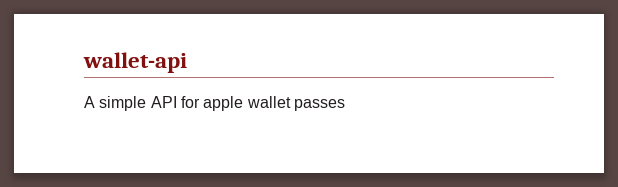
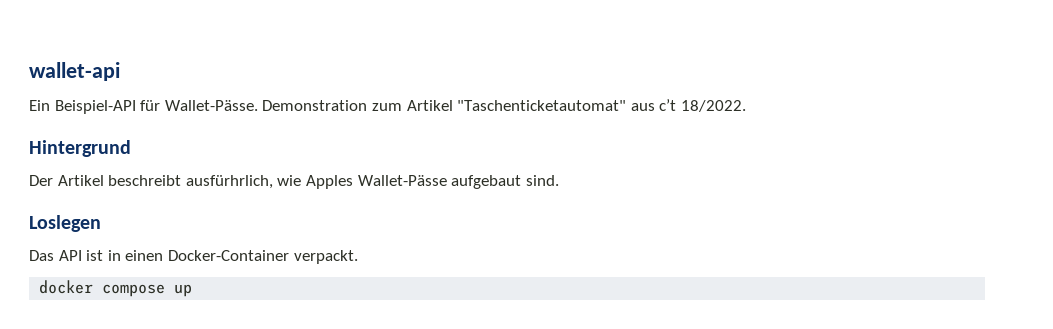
[84,96,345,111] A simple API for apple wallet passes -> [29,99,746,114] [29,140,131,157] [29,175,559,189] [29,215,101,232] [29,250,358,264] [39,280,193,297] Ein Beispiel-API für Wallet-Pässe. Demonstration zum Artikel "Taschenticketautomat" aus c’t 18/2022. // Hintergrund // Der Artikel beschreibt ausfürhrlich, wie Apples Wallet-Pässe aufgebaut sind. // Loslegen // Das API ist in einen Docker-Container verpackt. // docker compose up

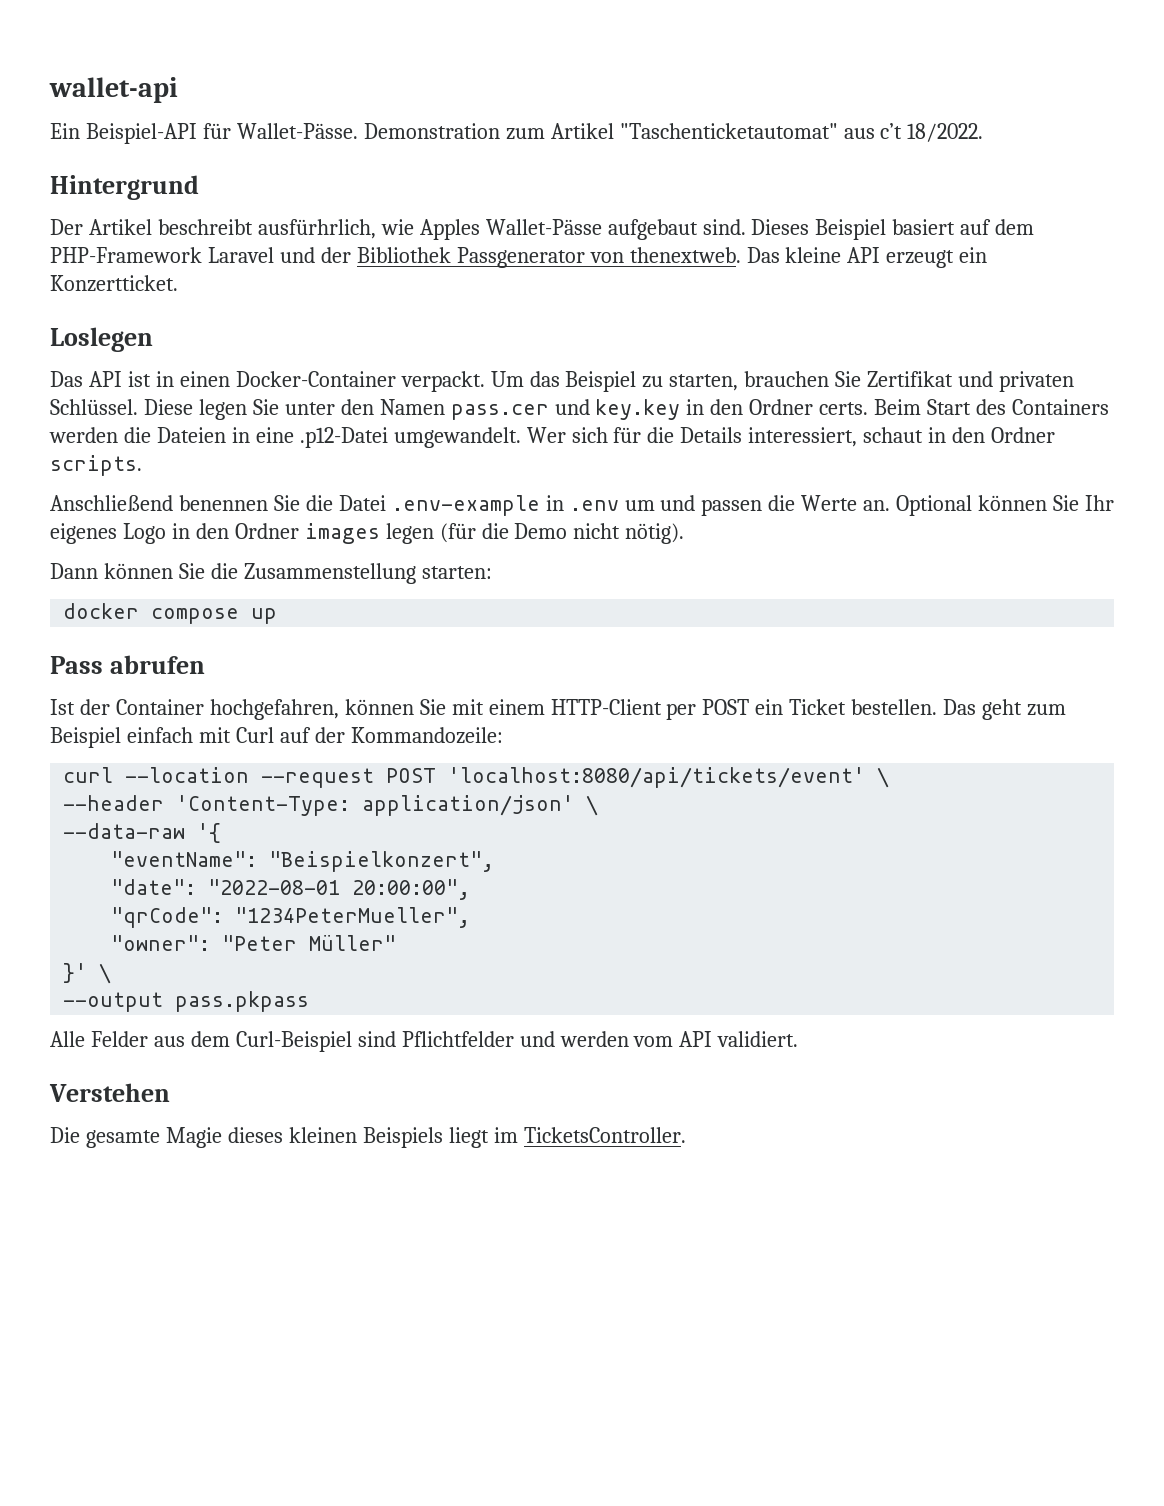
(559, 180) none -> [751,219,1035,240] [50,247,988,268] [50,275,178,292] Dieses Beispiel basiert auf dem PHP-Framework Laravel und der Bibliothek Passgenerator von thenextweb. Das kleine API erzeugt ein Konzertticket.
[39,280,193,297] // docker compose up -> [490,371,1075,392] [50,399,1109,420] [49,427,1056,448] [50,455,142,476] [50,495,1114,516] [50,523,685,544] [50,563,492,584] [63,603,278,624] [50,655,205,674] [50,699,1067,720] [50,727,503,748] [63,767,890,788] [63,795,599,816] [63,823,222,843] [111,851,495,872] [111,879,471,900] [111,907,471,928] [111,935,397,951] [63,963,112,984] [63,991,310,1012] [50,1031,799,1052] [49,1083,170,1102] [50,1127,686,1148] Um das Beispiel zu starten, brauchen Sie Zertifikat und privaten Schlüssel. Diese legen Sie unter den Namen pass.cer und key.key in den Ordner certs. Beim Start des Containers werden die Dateien in eine .p12-Datei umgewandelt. Wer sich für die Details interessiert, schaut in den Ordner scripts. // Anschließend benennen Sie die Datei .env-example in .env um und passen die Werte an. Optional können Sie Ihr eigenes Logo in den Ordner images legen (für die Demo nicht nötig). // Dann können Sie die Zusammenstellung starten: // docker compose up // Pass abrufen // Ist der Container hochgefahren, können Sie mit einem HTTP-Client per POST ein Ticket bestellen. Das geht zum Beispiel einfach mit Curl auf der Kommandozeile: // curl --location --request POST 'localhost:8080/api/tickets/event' \ // --header 'Content-Type: application/json' \ // --data-raw '{ // "eventName": "Beispielkonzert", // "date": "2022-08-01 20:00:00", // "qrCode": "1234PeterMueller", // "owner": "Peter Müller" // }' \ // --output pass.pkpass // Alle Felder aus dem Curl-Beispiel sind Pflichtfelder und werden vom API validiert. // Verstehen // Die gesamte Magie dieses kleinen Beispiels liegt im TicketsController.

